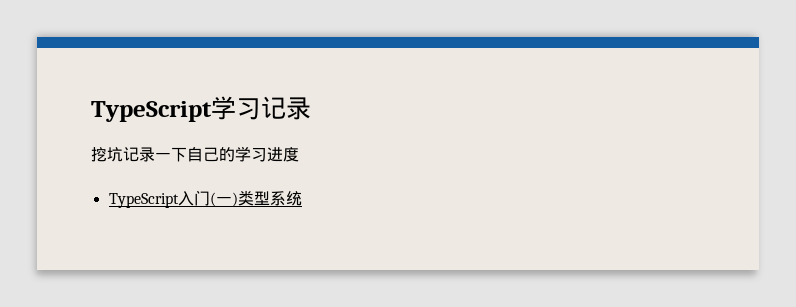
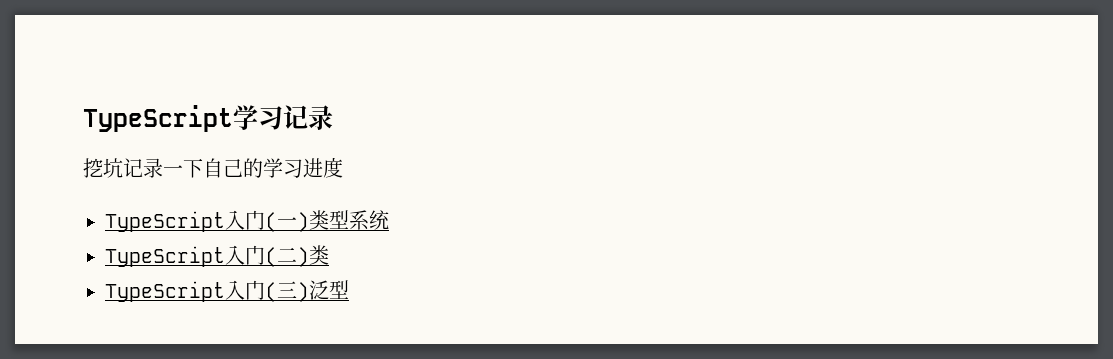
(302, 198) none -> [105,245,329,267] [105,280,349,302] // TypeScript入门(二)类 // TypeScript入门(三)泛型

